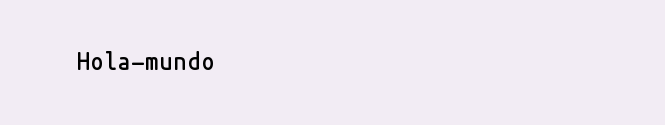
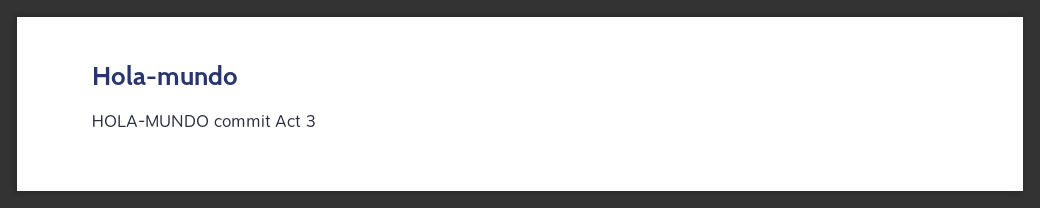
(215, 60) none -> [92,115,316,128] // HOLA-MUNDO commit Act 3

